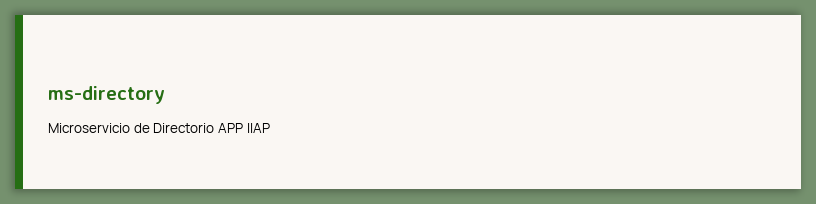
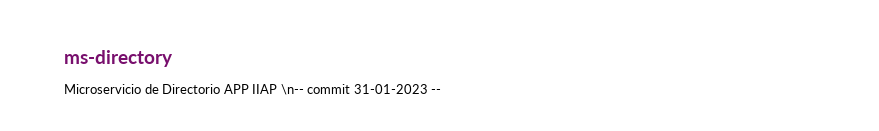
(270, 128) none -> [280,84,442,95] \n-- commit 31-01-2023 --

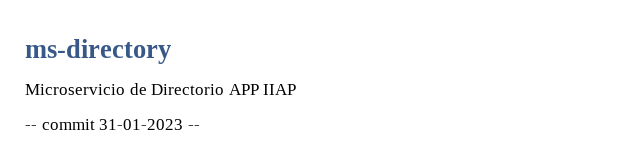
[280,84,304,95] \n-- -> [25,125,37,130] // --

